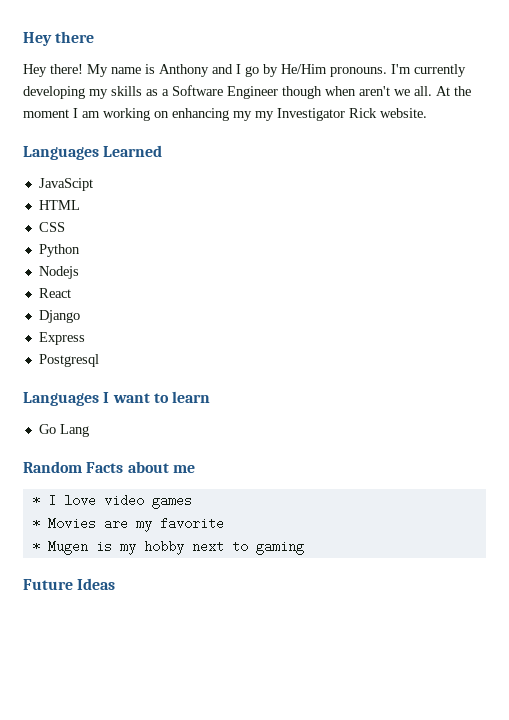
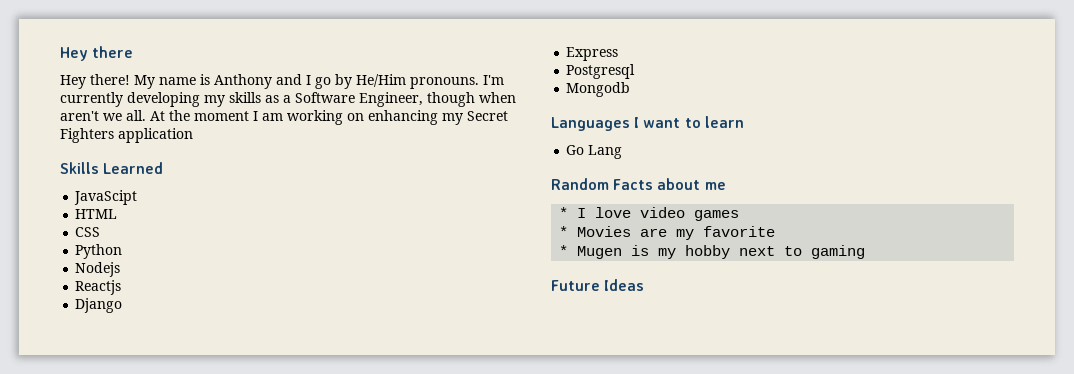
[227,86,278,99] Engineer -> [359,92,423,107] Engineer,
[255,108,427,121] [23,146,99,160] my Investigator Rick website. // Languages -> [467,111,508,121] [60,128,193,143] [60,162,99,174] Secret Fighters application // Skills
[38,288,71,298] React -> [75,280,122,295] Reactjs
(99, 360) none -> [566,82,631,97] // Mongodb

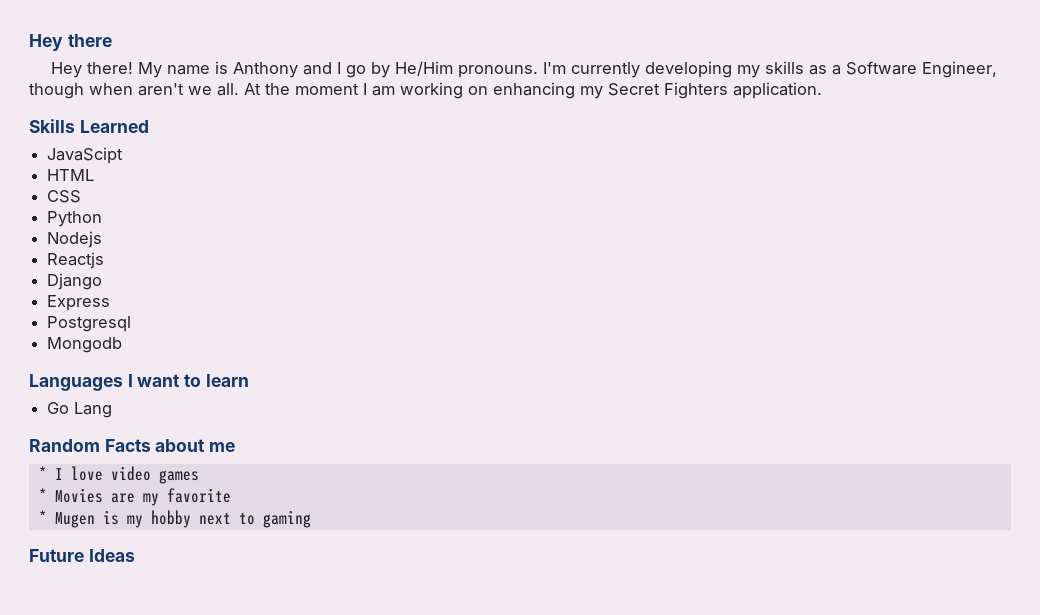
[118,128,193,143] application -> [733,82,822,99] application.

